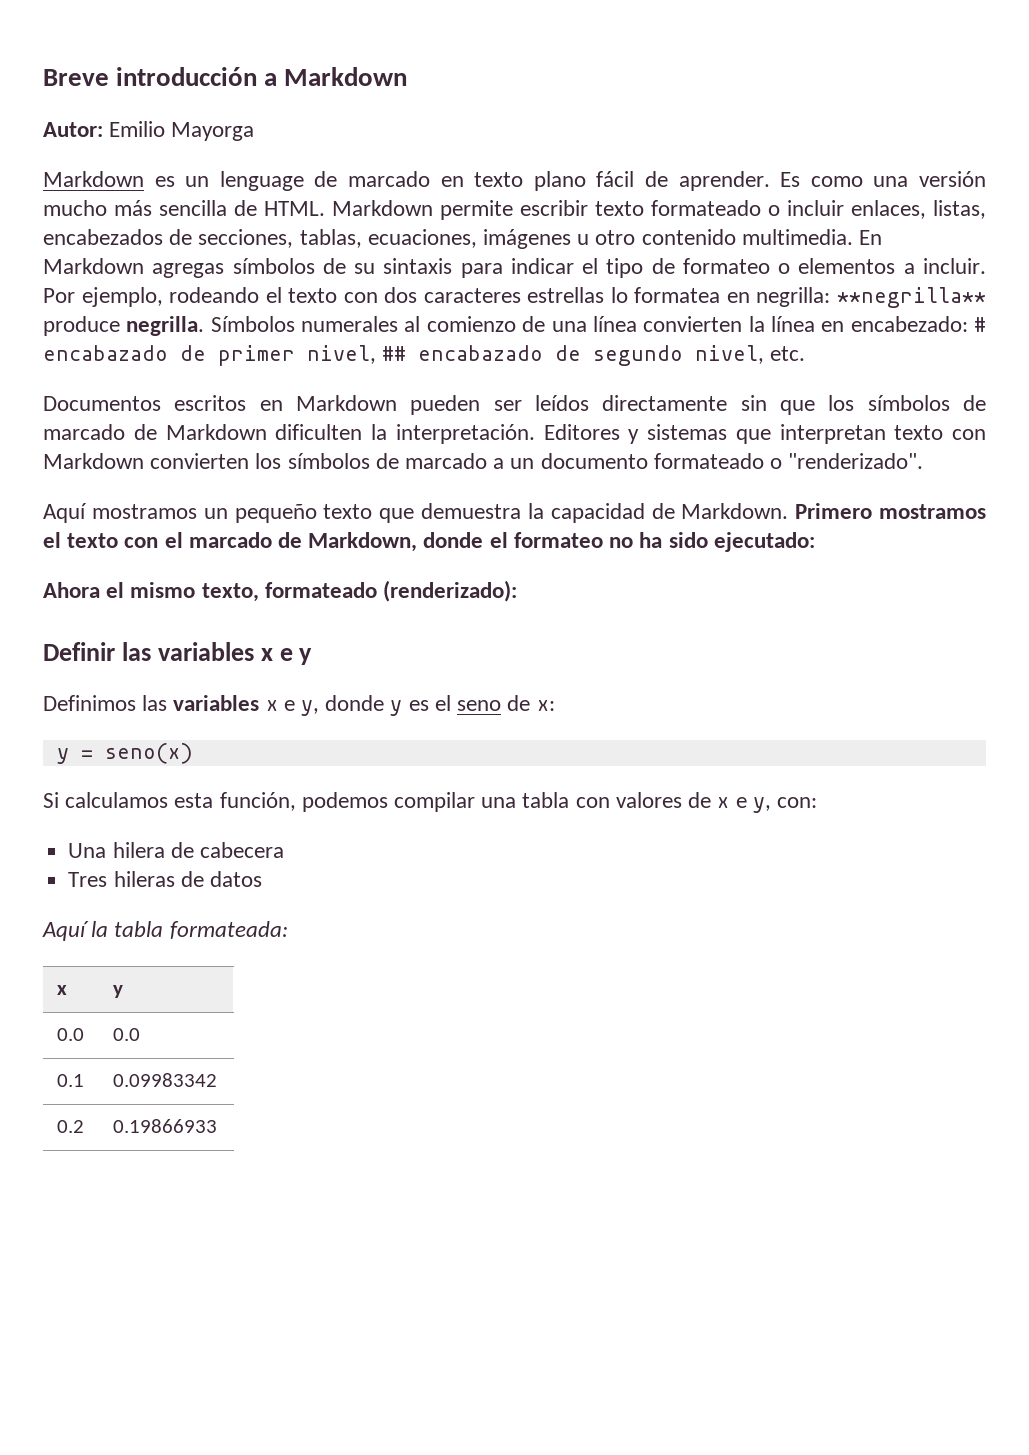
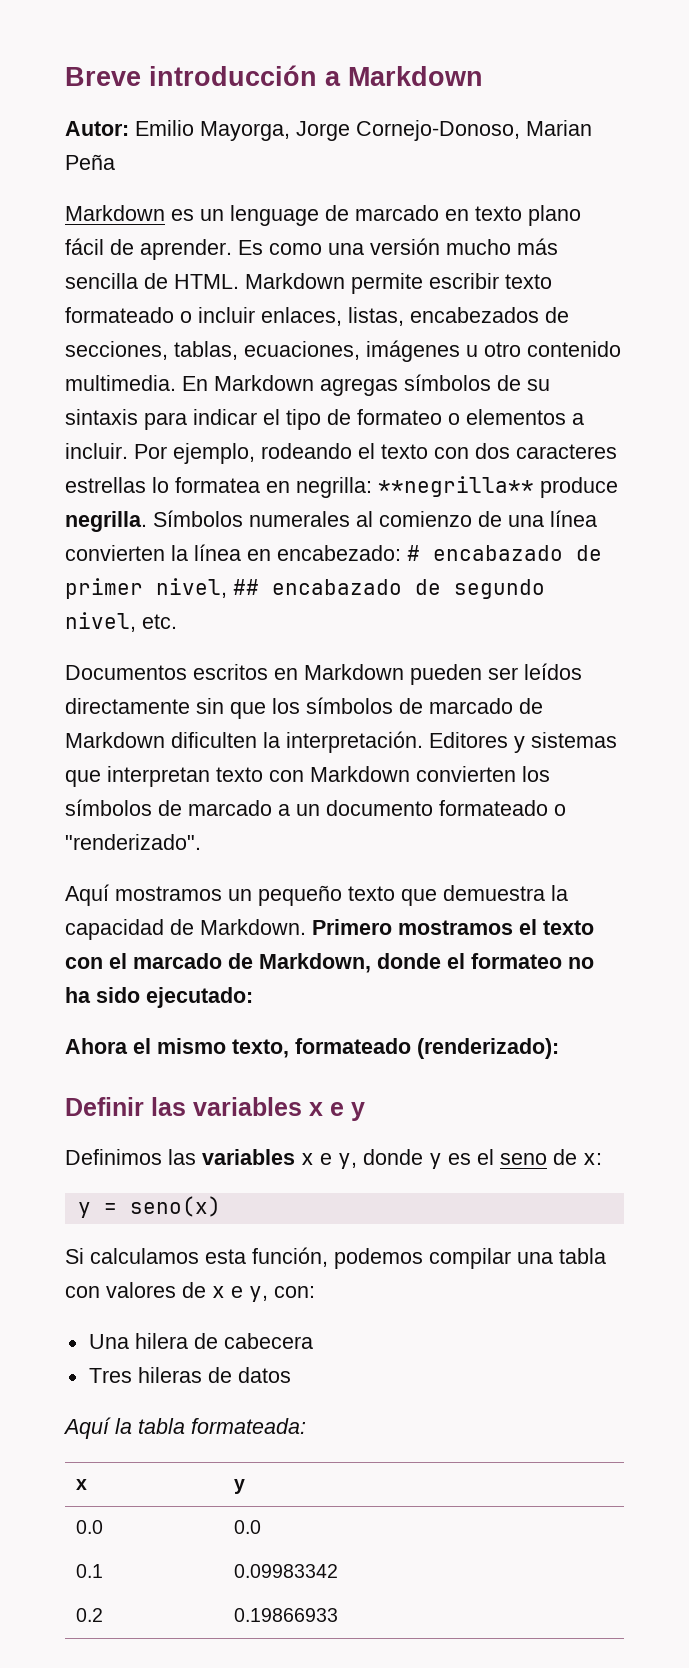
[171,122,255,141] Mayorga -> [200,120,592,141] [65,154,115,170] Mayorga, Jorge Cornejo-Donoso, Marian Peña

